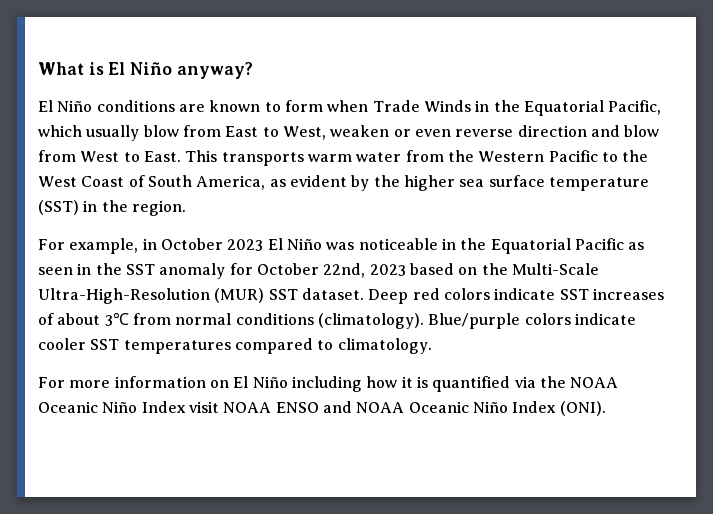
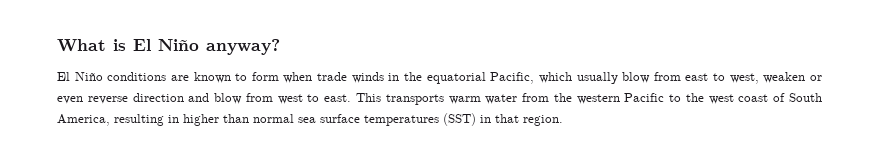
[372,100,604,116] Trade Winds in the Equatorial -> [317,72,486,84] trade winds in the equatorial
[225,126,326,140] East to West, -> [685,73,759,84] east to west,
[80,151,181,162] West to East. -> [277,94,352,104] west to east.
[478,151,545,162] Western -> [576,94,620,104] western
[38,176,125,187] West Coast -> [708,94,769,104] west coast
[269,175,455,191] as evident by the higher -> [114,114,294,126] resulting in higher than normal
[548,177,649,191] temperature -> [364,115,439,126] temperatures
[101,200,128,212] the -> [495,114,519,123] that
[38,238,645,254] [38,263,599,279] [38,288,664,304] [38,312,636,329] [38,338,432,354] [38,376,619,392] [38,401,606,416] // For example, in October 2023 El Niño was noticeable in the Equatorial Pacific as seen in the SST anomaly for October 22nd, 2023 based on the Multi-Scale Ultra-High-Resolution (MUR) SST dataset. Deep red colors indicate SST increases of about 3℃ from normal conditions (climatology). Blue/purple colors indicate cooler SST temperatures compared to climatology. // For more information on El Niño including how it is quantified via the NOAA Oceanic Niño Index visit NOAA ENSO and NOAA Oceanic Niño Index (ONI). -> (563, 120) none

